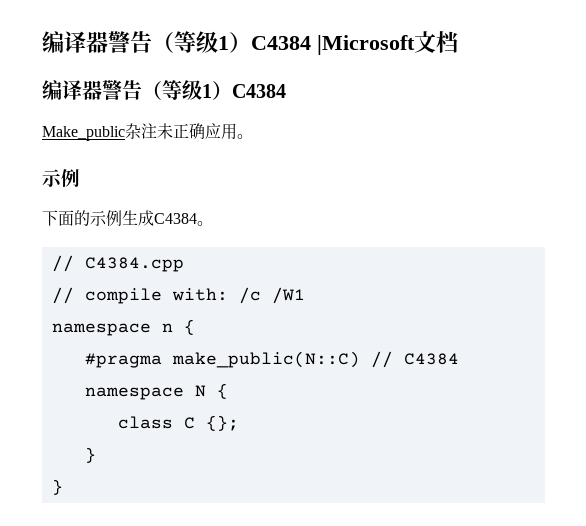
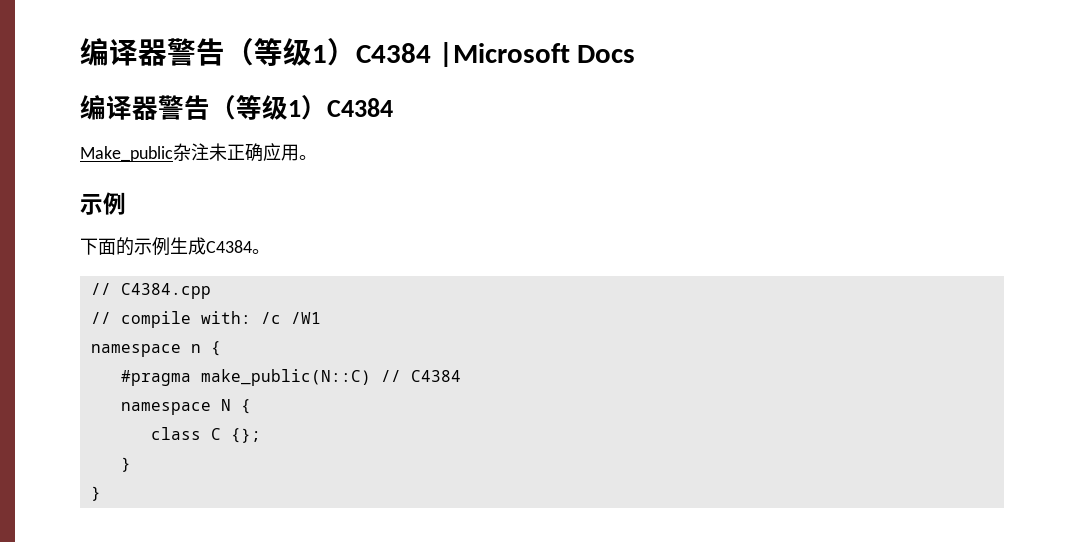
[414,31,458,53] 文档 -> [577,45,636,63] Docs

